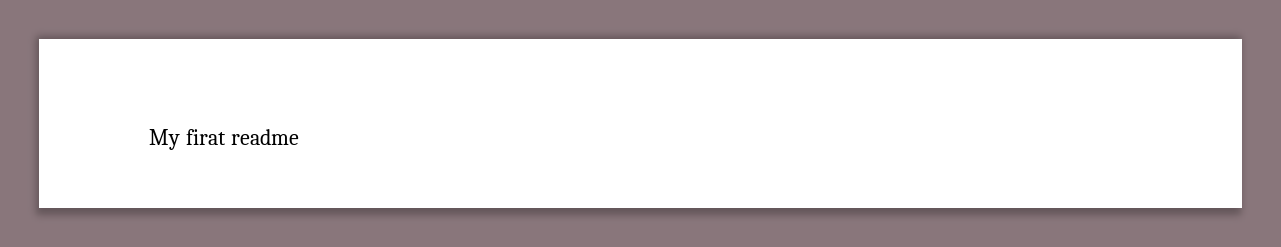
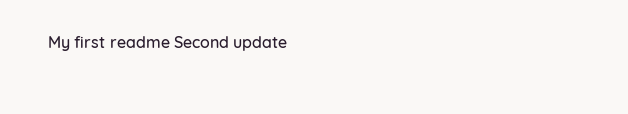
[185,129,299,145] firat readme -> [74,36,288,51] first readme Second update

